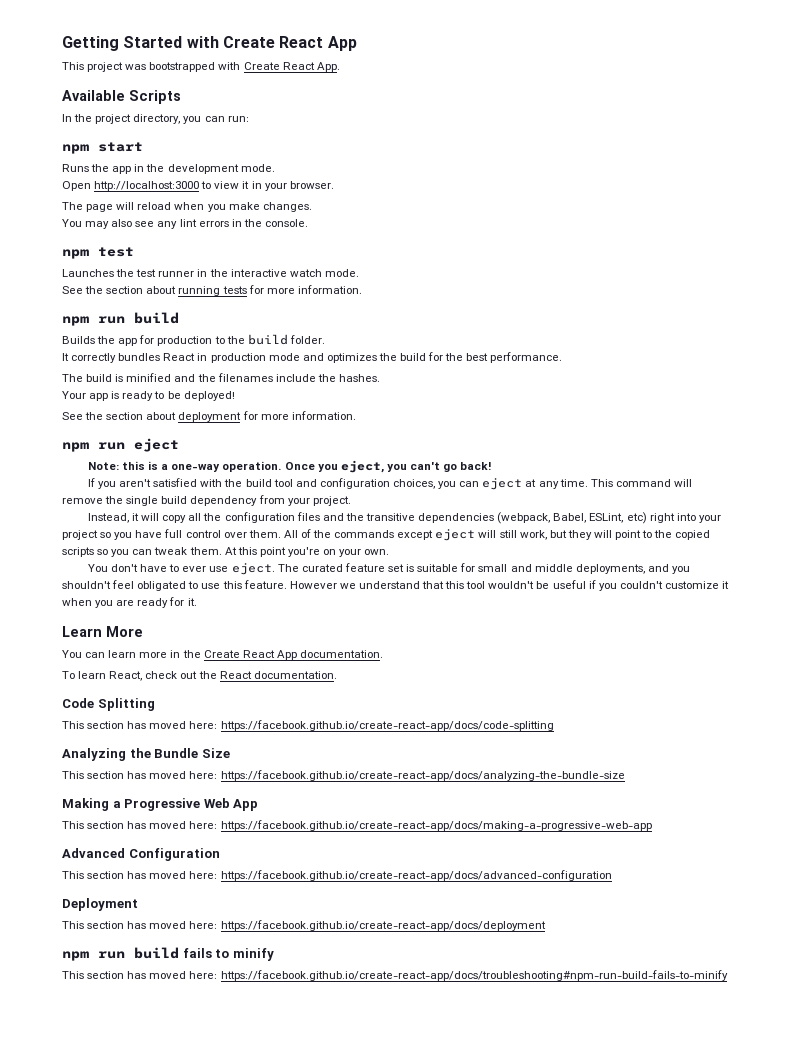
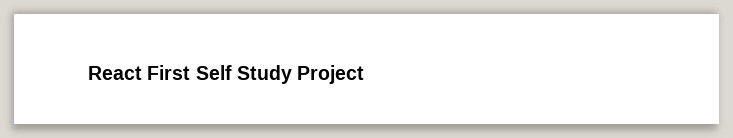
[62,36,357,51] [62,62,340,72] [62,90,181,104] [62,114,249,124] [62,142,143,154] [62,164,275,174] [62,181,334,191] [62,202,312,212] [62,219,308,229] [62,247,134,259] [62,269,359,277] [62,285,362,296] [62,312,179,326] [62,334,325,346] [62,352,563,363] [62,373,380,382] [62,391,235,401] [62,411,356,422] [62,438,179,452] [87,460,493,473] [87,478,692,490] [62,495,351,506] [87,512,721,524] [62,529,711,541] [62,547,390,557] [87,563,690,575] [62,580,730,591] [62,597,197,608] [62,626,143,637] [62,650,383,660] [62,671,337,681] [62,698,155,711] [62,720,554,731] [62,748,230,761] [62,770,625,781] [62,798,259,811] [62,820,652,831] [62,848,220,861] [62,870,612,881] [62,898,138,911] [62,920,546,931] [62,947,274,961] [62,970,728,981] Getting Started with Create React App // This project was bootstrapped with Create React App. // Available Scripts // In the project directory, you can run: // npm start // Runs the app in the development mode. // Open http://localhost:3000 to view it in your browser. // The page will reload when you make changes. // You may also see any lint errors in the console. // npm test // Launches the test runner in the interactive watch mode. // See the section about running tests for more information. // npm run build // Builds the app for production to the build folder. // It correctly bundles React in production mode and optimizes the build for the best performance. // The build is minified and the filenames include the hashes. // Your app is ready to be deployed! // See the section about deployment for more information. // npm run eject // Note: this is a one-way operation. Once you eject, you can't go back! // If you aren't satisfied with the build tool and configuration choices, you can eject at any time. This command will remove the single build dependency from your project. // Instead, it will copy all the configuration files and the transitive dependencies (webpack, Babel, ESLint, etc) right into your project so you have full control over them. All of the commands except eject will still work, but they will point to the copied scripts so you can tweak them. At this point you're on your own. // You don't have to ever use eject. The curated feature set is suitable for small and middle deployments, and you shouldn't feel obligated to use this feature. However we understand that this tool wouldn't be useful if you couldn't customize it when you are ready for it. // Learn More // You can learn more in the Create React App documentation. // To learn React, check out the React documentation. // Code Splitting // This section has moved here: https://facebook.github.io/create-react-app/docs/code-splitting // Analyzing the Bundle Size // This section has moved here: https://facebook.github.io/create-react-app/docs/analyzing-the-bundle-size // Making a Progressive Web App // This section has moved here: https://facebook.github.io/create-react-app/docs/making-a-progressive-web-app // Advanced Configuration // This section has moved here: https://facebook.github.io/create-react-app/docs/advanced-configuration // Deployment // This section has moved here: https://facebook.github.io/create-react-app/docs/deployment // npm run build fails to minify // This section has moved here: https://facebook.github.io/create-react-app/docs/troubleshooting#npm-run-build-fails-to-minify -> [88,65,365,84] React First Self Study Project

